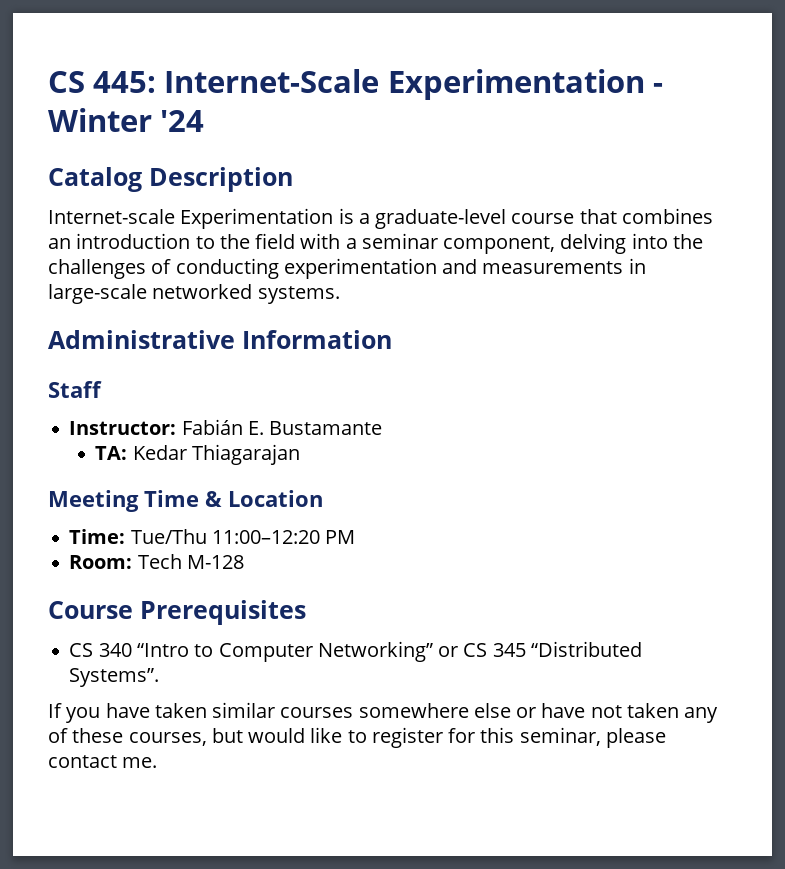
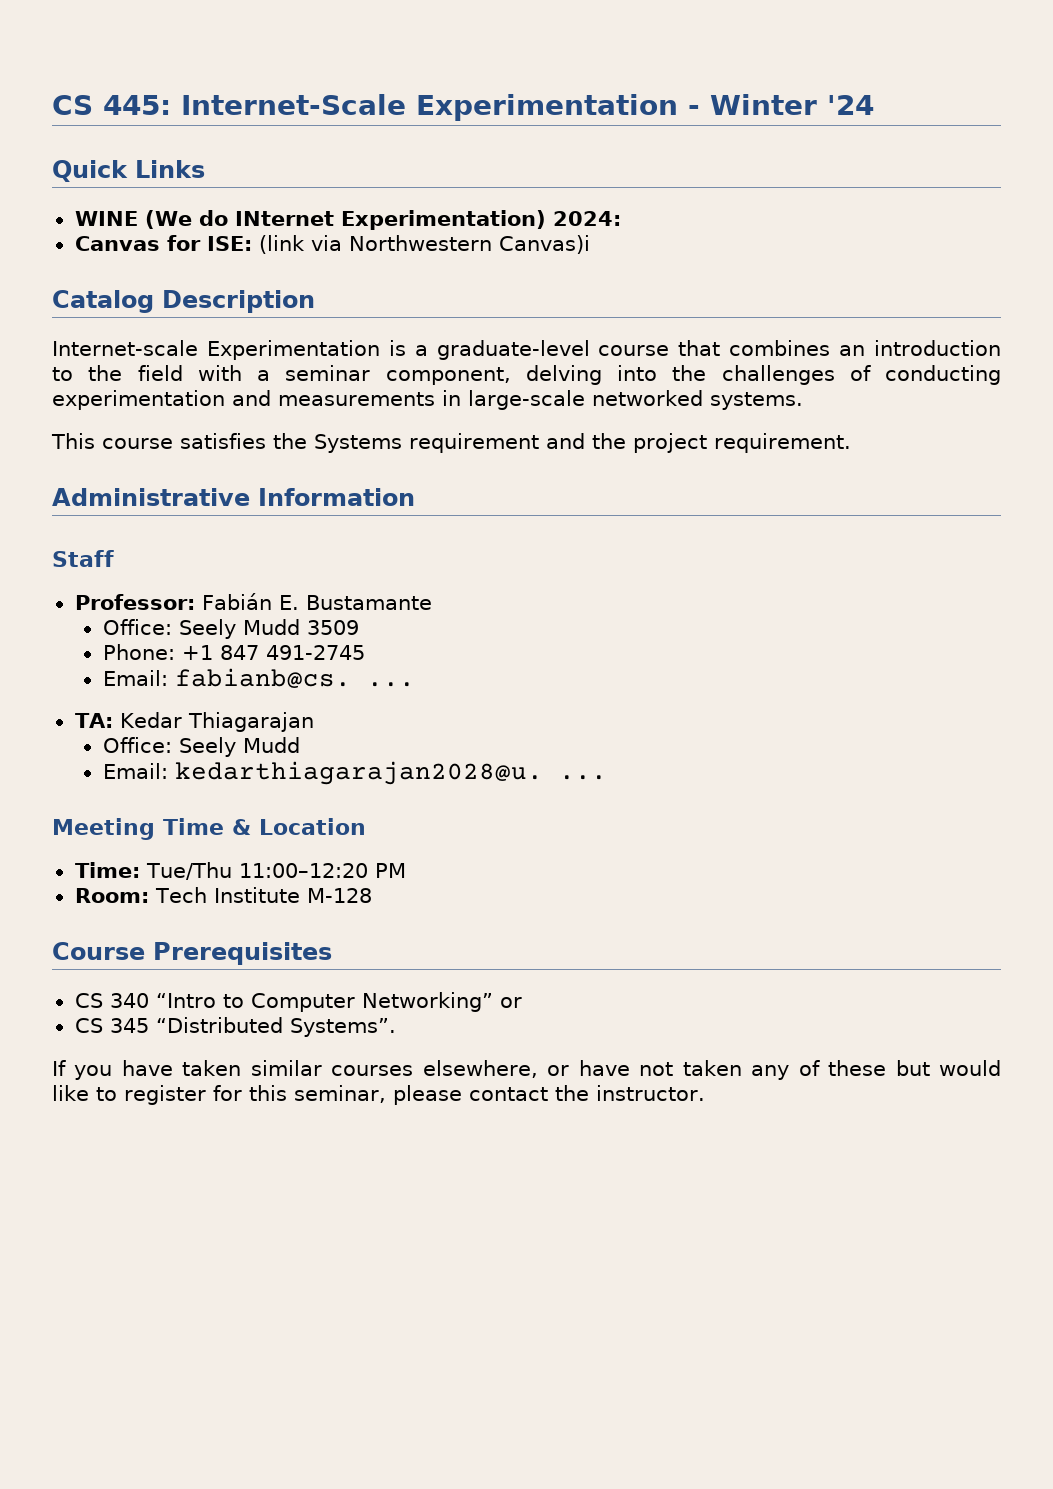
(205, 121) none -> [52,160,205,182] [74,210,621,230] [74,235,590,254] // Quick Links // WINE (We do INternet Experimentation) 2024: // Canvas for ISE: (link via Northwestern Canvas)i
(340, 295) none -> [51,433,851,453] // This course satisfies the Systems requirement and the project requirement.
[69,421,177,435] Instructor: -> [74,594,195,610] Professor:
[95,444,300,465] TA: Kedar Thiagarajan -> [102,619,359,639] [102,644,365,660] [102,668,415,688] [74,712,314,732] [102,737,300,757] [102,761,607,785] Office: Seely Mudd 3509 // Phone: +1 847 491-2745 // Email: fabianb@cs. ... // TA: Kedar Thiagarajan // Office: Seely Mudd // Email: kedarthiagarajan2028@u. ...
(182, 561) none -> [213,887,300,903] Institute
(459, 651) none -> (522, 1002) //
[358,703,511,718] somewhere else -> [422,1060,538,1078] elsewhere,
[128,732,207,746] courses, -> (887, 1068) none
[122,757,158,768] me. -> [554,1085,705,1101] the instructor.

